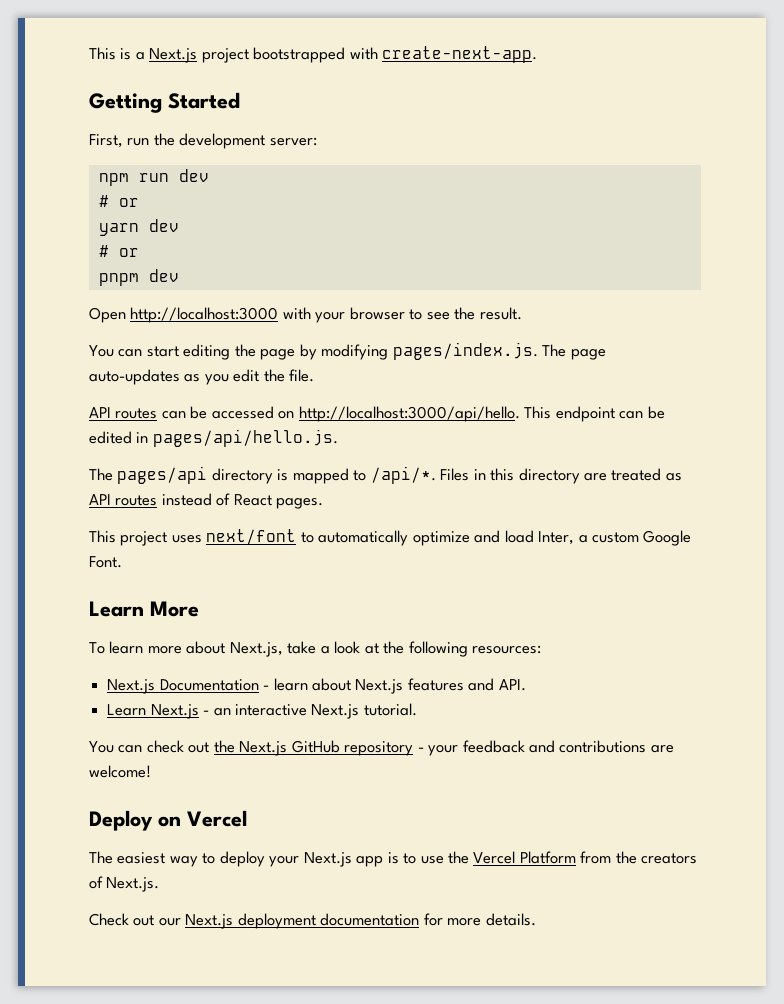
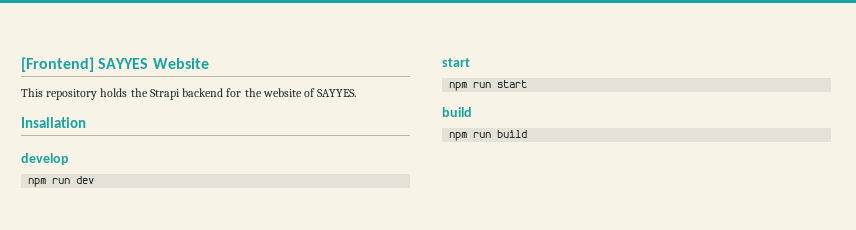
[89,46,538,63] [89,92,240,113] [89,133,317,149] [98,169,209,186] [98,195,139,207] [98,219,179,236] [98,245,139,257] [98,269,179,286] [89,307,522,323] [89,342,606,360] [89,369,315,385] [89,406,665,422] [89,429,338,447] [89,466,682,484] [89,493,324,509] [89,529,692,546] [89,556,122,568] [89,601,199,617] [89,641,542,657] [107,678,526,694] [107,703,417,719] [89,740,674,756] [89,765,151,778] [89,810,247,831] [89,851,698,867] [89,876,160,892] [89,913,536,929] This is a Next.js project bootstrapped with create-next-app. // Getting Started // First, run the development server: // npm run dev // # or // yarn dev // # or // pnpm dev // Open http://localhost:3000 with your browser to see the result. // You can start editing the page by modifying pages/index.js. The page auto-updates as you edit the file. // API routes can be accessed on http://localhost:3000/api/hello. This endpoint can be edited in pages/api/hello.js. // The pages/api directory is mapped to /api/*. Files in this directory are treated as API routes instead of React pages. // This project uses next/font to automatically optimize and load Inter, a custom Google Font. // Learn More // To learn more about Next.js, take a look at the following resources: // Next.js Documentation - learn about Next.js features and API. // Learn Next.js - an interactive Next.js tutorial. // You can check out the Next.js GitHub repository - your feedback and contributions are welcome! // Deploy on Vercel // The easiest way to deploy your Next.js app is to use the Vercel Platform from the creators of Next.js. // Check out our Next.js deployment documentation for more details. -> [21,57,209,72] [21,88,357,100] [21,117,86,128] [21,153,69,165] [28,176,95,187] [442,58,470,67] [449,80,528,91] [442,107,472,117] [449,130,528,141] [Frontend] SAYYES Website // This repository holds the Strapi backend for the website of SAYYES. // Insallation // develop // npm run dev // start // npm run start // build // npm run build

